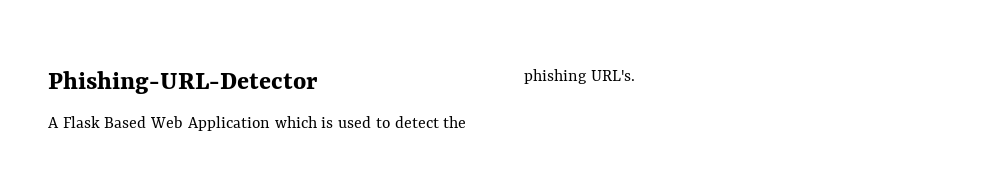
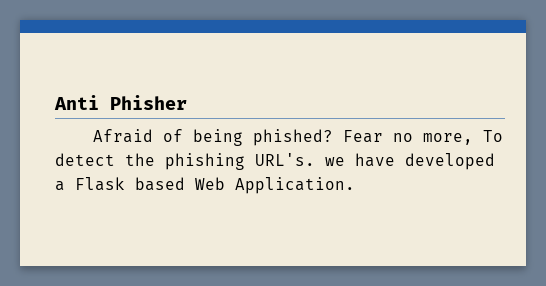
[48,71,318,94] [48,116,467,131] [524,69,635,84] Phishing-URL-Detector // A Flask Based Web Application which is used to detect the phishing URL's. -> [54,95,187,110] [92,129,503,146] [55,153,495,170] [55,177,355,194] Anti Phisher // Afraid of being phished? Fear no more, To detect the phishing URL's. we have developed a Flask based Web Application.

